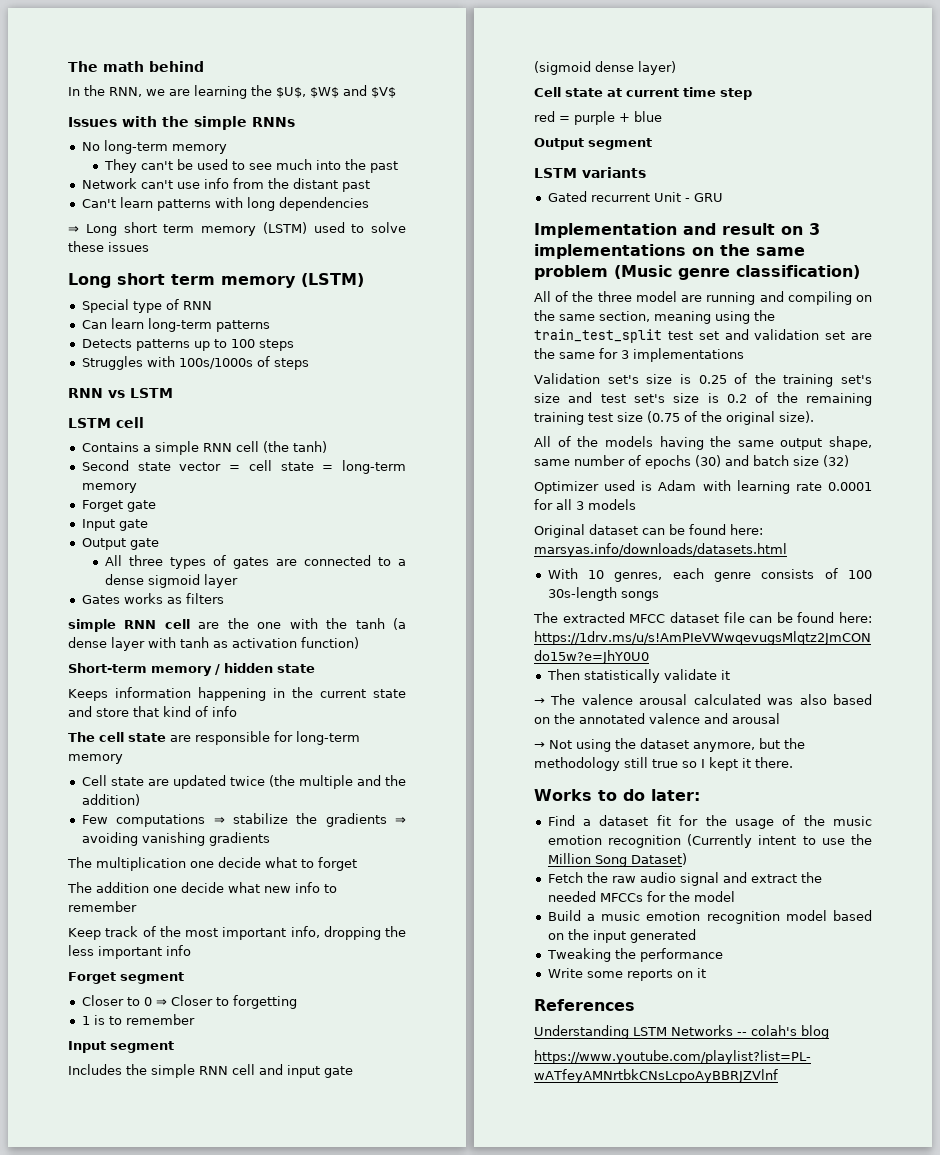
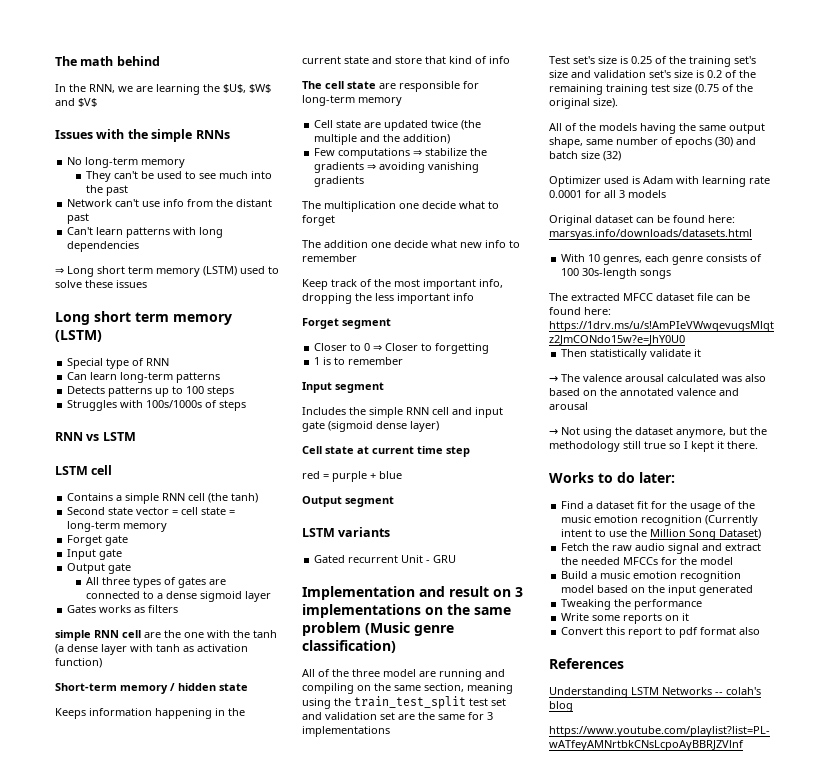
[534,373,600,384] Validation -> [549,56,570,64] Test
[600,394,626,403] test -> [594,70,646,78] validation
(706, 973) none -> [561,627,761,638] // Convert this report to pdf format also

